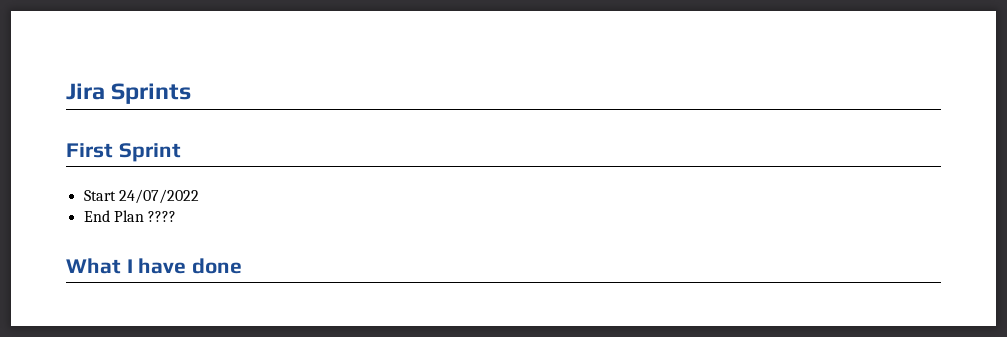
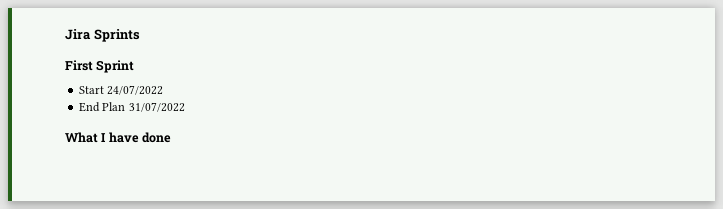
[148,211,177,222] ???? -> [128,102,185,112] 31/07/2022

